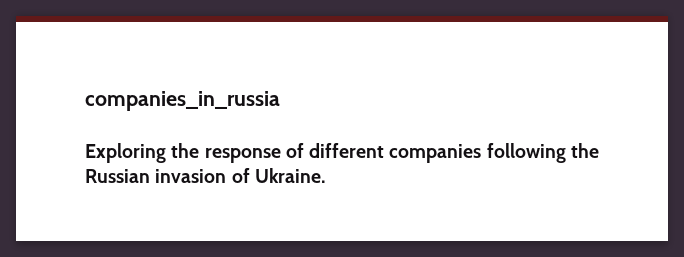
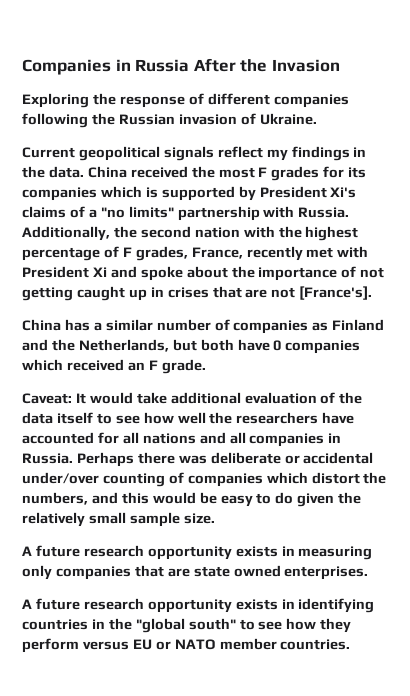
[85,91,280,111] companies_in_russia -> [22,58,340,75] Companies in Russia After the Invasion
(326, 175) none -> [22,146,367,161] [22,166,367,181] [22,186,357,201] [22,206,350,221] [22,226,359,241] [22,246,369,261] [22,266,385,281] [22,286,373,301] [22,319,385,334] [22,339,361,354] [22,359,206,374] [22,392,363,404] [22,412,355,424] [22,432,342,447] [22,452,374,467] [22,472,387,487] [22,492,362,507] [22,512,215,527] [22,545,373,560] [22,565,369,580] [22,598,375,613] [22,618,352,633] [22,638,351,653] // Current geopolitical signals reflect my findings in the data. China received the most F grades for its companies which is supported by President Xi's claims of a "no limits" partnership with Russia. Additionally, the second nation with the highest percentage of F grades, France, recently met with President Xi and spoke about the importance of not getting caught up in crises that are not [France's]. // China has a similar number of companies as Finland and the Netherlands, but both have 0 companies which received an F grade. // Caveat: It would take additional evaluation of the data itself to see how well the researchers have accounted for all nations and all companies in Russia. Perhaps there was deliberate or accidental under/over counting of companies which distort the numbers, and this would be easy to do given the relatively small sample size. // A future research opportunity exists in measuring only companies that are state owned enterprises. // A future research opportunity exists in identifying countries in the "global south" to see how they perform versus EU or NATO member countries.

